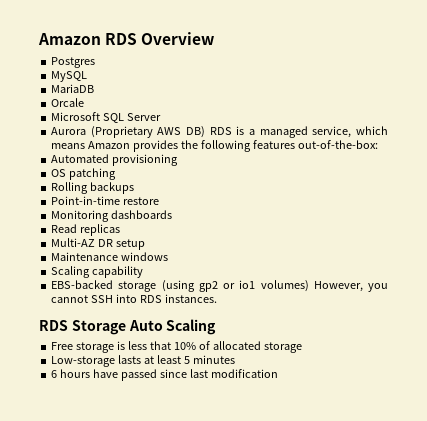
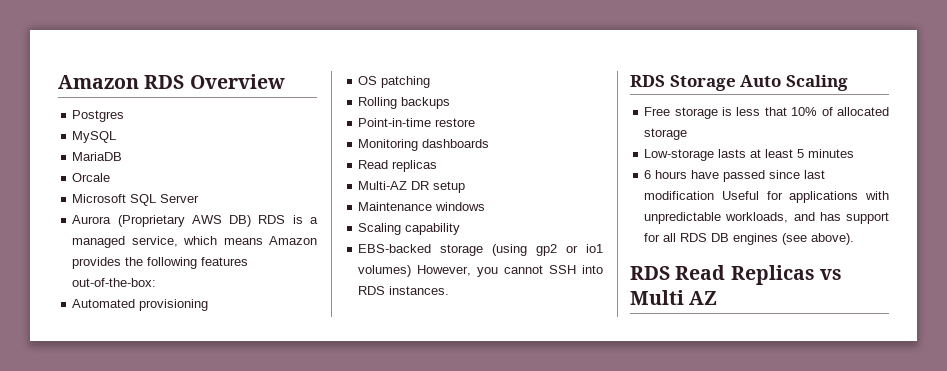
(278, 373) none -> [721,191,889,203] [644,212,889,224] [644,233,855,245] [630,265,842,285] [630,290,718,305] Useful for applications with unpredictable workloads, and has support for all RDS DB engines (see above). // RDS Read Replicas vs Multi AZ

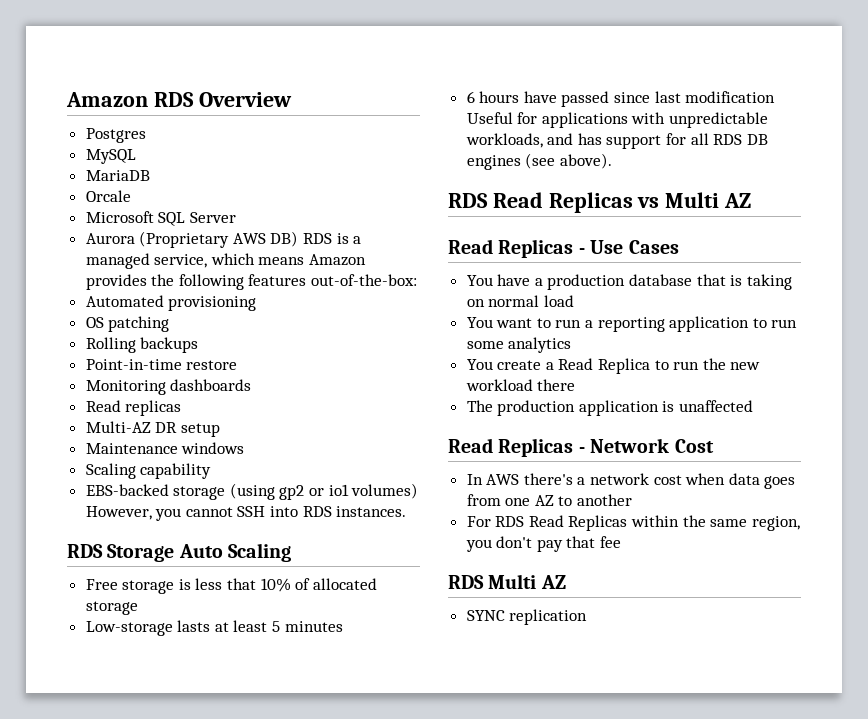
(718, 298) none -> [448,239,679,258] [466,274,792,290] [466,295,574,307] [466,316,798,332] [466,337,572,353] [466,358,761,374] [465,379,576,391] [466,400,754,416] [448,438,714,457] [466,473,796,489] [466,494,633,506] [466,515,800,531] [465,536,622,552] [448,574,566,589] [466,609,588,625] // Read Replicas - Use Cases // You have a production database that is taking on normal load // You want to run a reporting application to run some analytics // You create a Read Replica to run the new workload there // The production application is unaffected // Read Replicas - Network Cost // In AWS there's a network cost when data goes from one AZ to another // For RDS Read Replicas within the same region, you don't pay that fee // RDS Multi AZ // SYNC replication

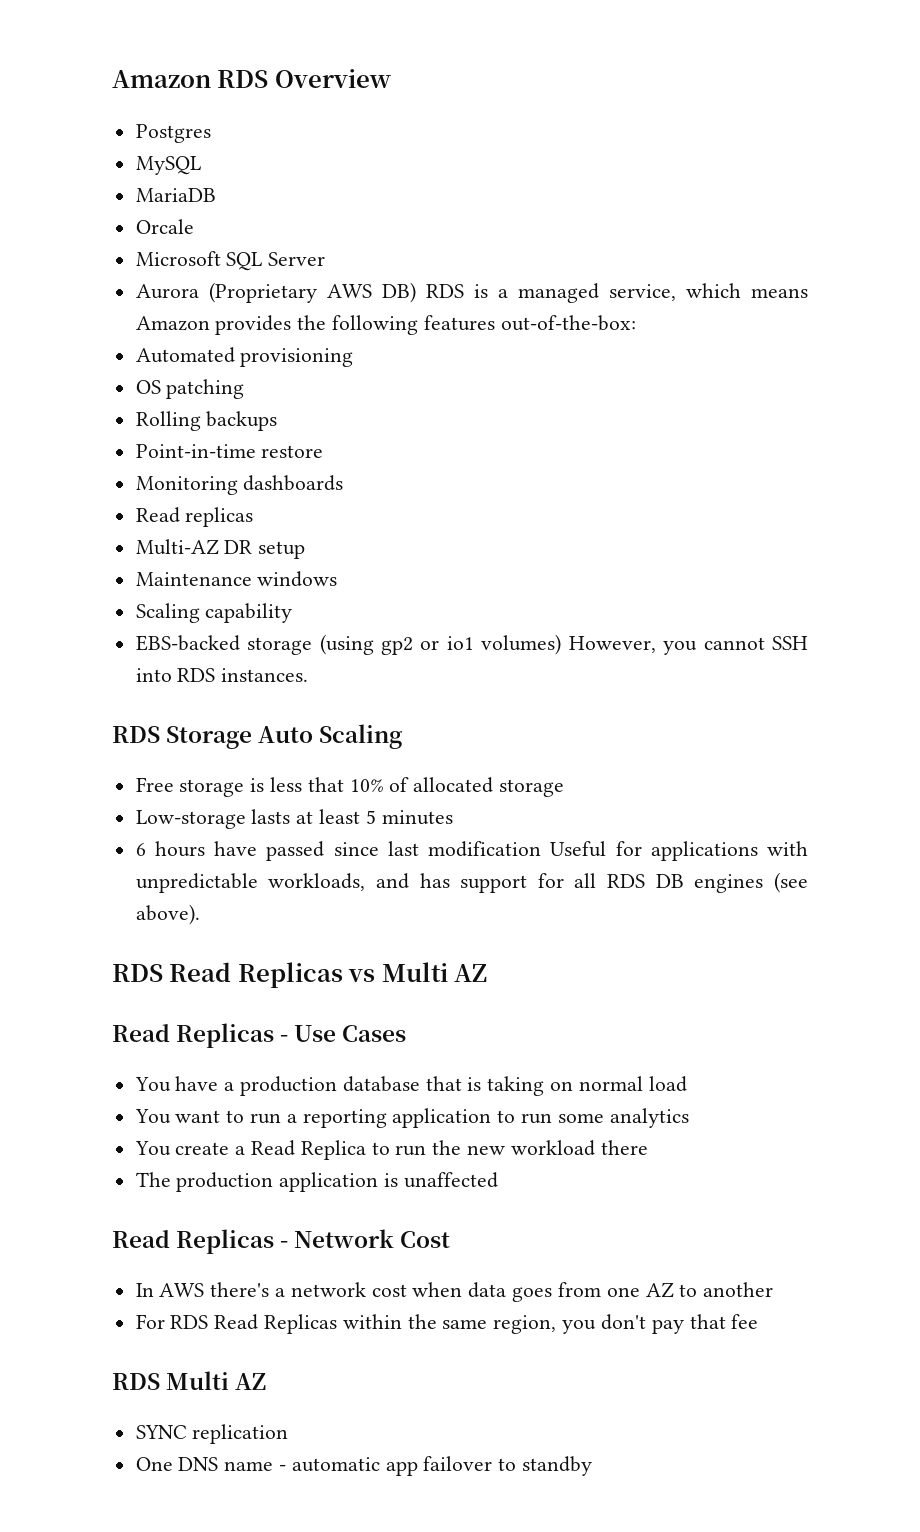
(588, 617) none -> [135,1456,593,1476] // One DNS name - automatic app failover to standby

